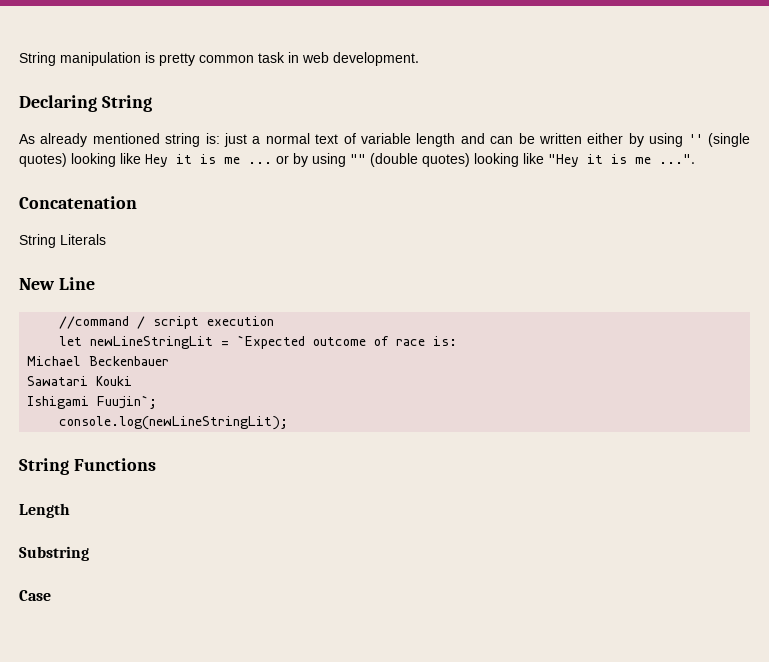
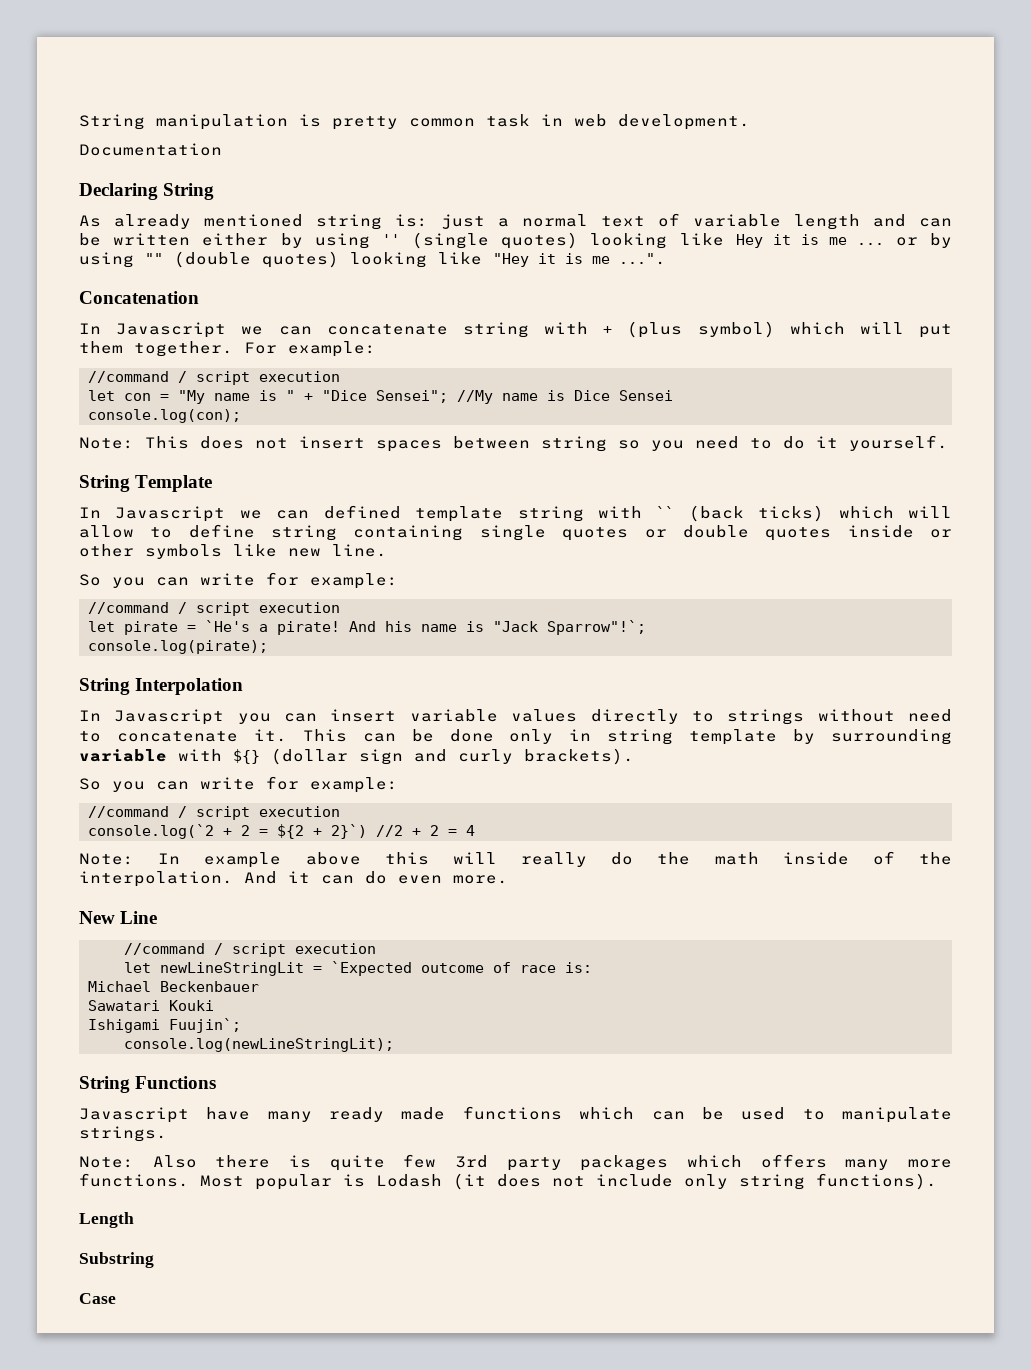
(419, 59) none -> [79,143,222,156] // Documentation
[19,234,106,248] String Literals -> [79,321,952,338] [79,341,376,357] [88,371,340,385] [88,390,673,404] [88,409,241,423] [79,435,948,452] [79,475,213,492] [79,505,952,522] [79,524,953,541] [79,544,387,559] [79,572,398,589] [88,602,340,616] [88,620,646,635] [88,640,268,654] [79,678,244,695] [79,709,953,725] [79,729,952,745] [79,748,634,765] [79,776,398,793] [88,806,340,820] [88,824,475,839] [79,851,952,868] [79,871,508,887] In Javascript we can concatenate string with + (plus symbol) which will put them together. For example: // //command / script execution // let con = "My name is " + "Dice Sensei"; //My name is Dice Sensei // console.log(con); // Note: This does not insert spaces between string so you need to do it yourself. // String Template // In Javascript we can defined template string with `` (back ticks) which will allow to define string containing single quotes or double quotes inside or other symbols like new line. // So you can write for example: // //command / script execution // let pirate = `He's a pirate! And his name is "Jack Sparrow"!`; // console.log(pirate); // String Interpolation // In Javascript you can insert variable values directly to strings without need to concatenate it. This can be done only in string template by surrounding variable with ${} (dollar sign and curly brackets). // So you can write for example: // //command / script execution // console.log(`2 + 2 = ${2 + 2}`) //2 + 2 = 4 // Note: In example above this will really do the math inside of the interpolation. And it can do even more.
(156, 464) none -> [79,1106,953,1123] [79,1126,167,1142] [79,1154,952,1171] [79,1173,937,1190] // Javascript have many ready made functions which can be used to manipulate strings. // Note: Also there is quite few 3rd party packages which offers many more functions. Most popular is Lodash (it does not include only string functions).

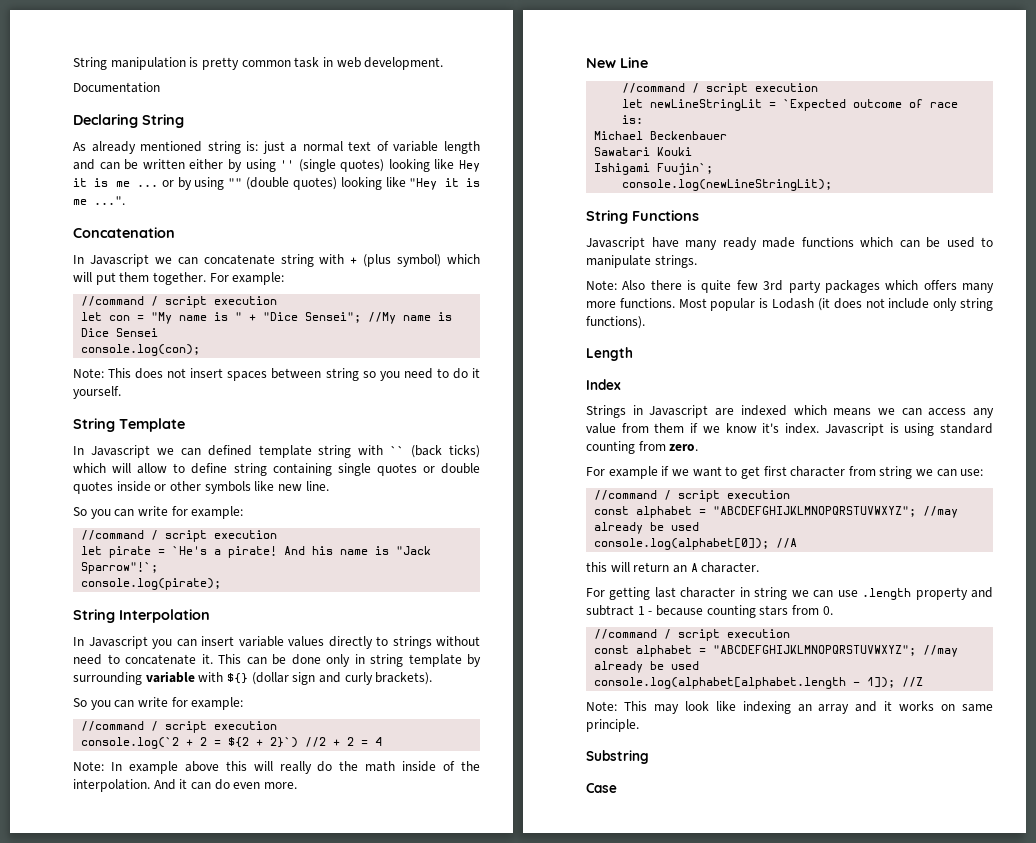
(134, 1220) none -> [586,379,621,390] [586,405,994,418] [586,423,993,436] [586,441,699,454] [586,466,984,479] [594,490,791,502] [594,506,959,518] [594,522,700,534] [594,538,798,550] [586,562,760,573] [586,587,993,600] [586,605,833,618] [594,629,791,641] [594,645,959,657] [594,661,700,673] [594,677,924,689] [586,701,993,714] [586,719,639,732] // Index // Strings in Javascript are indexed which means we can access any value from them if we know it's index. Javascript is using standard counting from zero. // For example if we want to get first character from string we can use: // //command / script execution // const alphabet = "ABCDEFGHIJKLMNOPQRSTUVWXYZ"; //may already be used // console.log(alphabet[0]); //A // this will return an A character. // For getting last character in string we can use .length property and subtract 1 - because counting stars from 0. // //command / script execution // const alphabet = "ABCDEFGHIJKLMNOPQRSTUVWXYZ"; //may already be used // console.log(alphabet[alphabet.length - 1]); //Z // Note: This may look like indexing an array and it works on same principle.

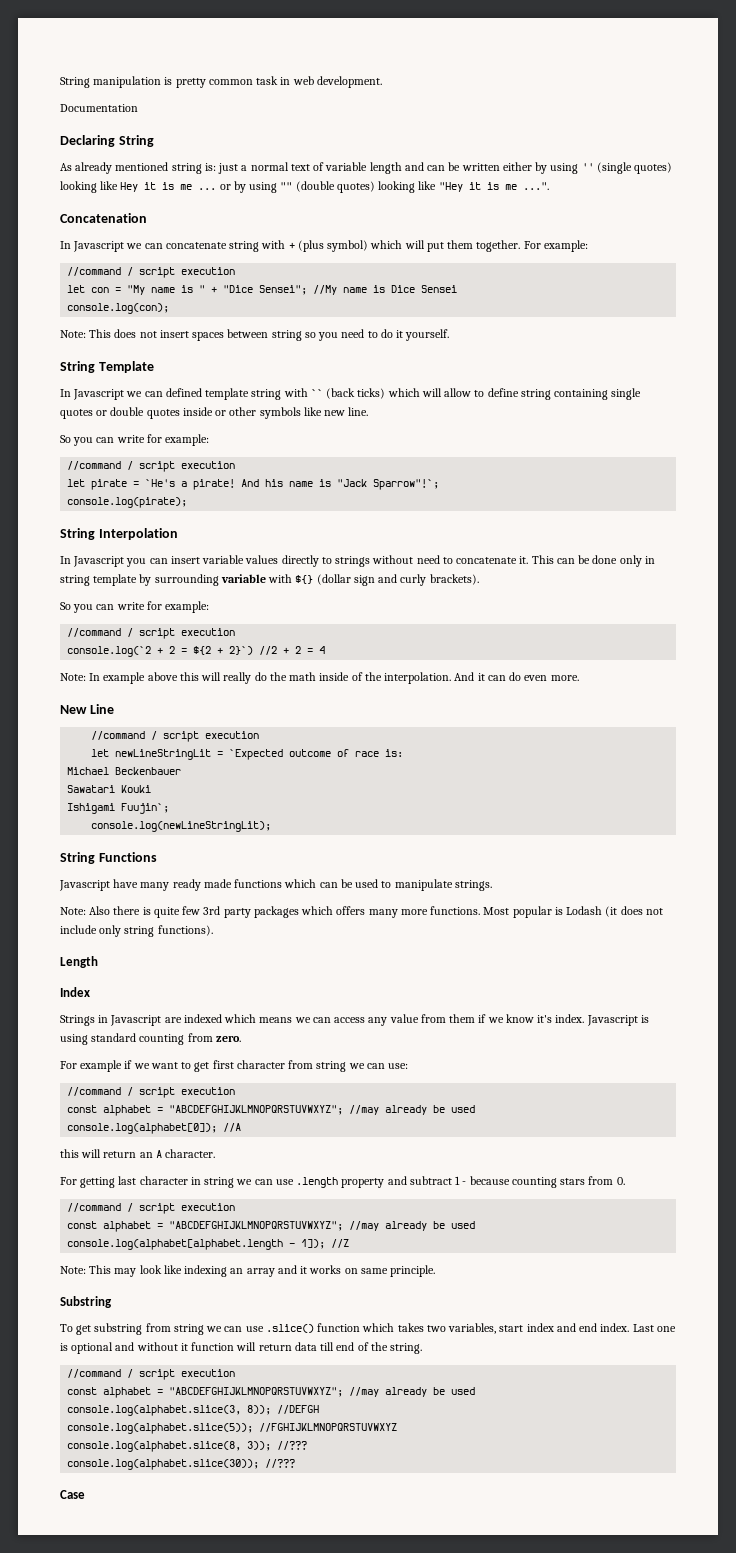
(649, 757) none -> [60,1323,676,1335] [60,1342,423,1354] [67,1369,236,1380] [67,1387,476,1398] [67,1405,320,1416] [67,1423,398,1434] [67,1441,308,1452] [67,1459,296,1470] // To get substring from string we can use .slice() function which takes two variables, start index and end index. Last one is optional and without it function will return data till end of the string. // //command / script execution // const alphabet = "ABCDEFGHIJKLMNOPQRSTUVWXYZ"; //may already be used // console.log(alphabet.slice(3, 8)); //DEFGH // console.log(alphabet.slice(5)); //FGHIJKLMNOPQRSTUVWXYZ // console.log(alphabet.slice(8, 3)); //??? // console.log(alphabet.slice(30)); //???

